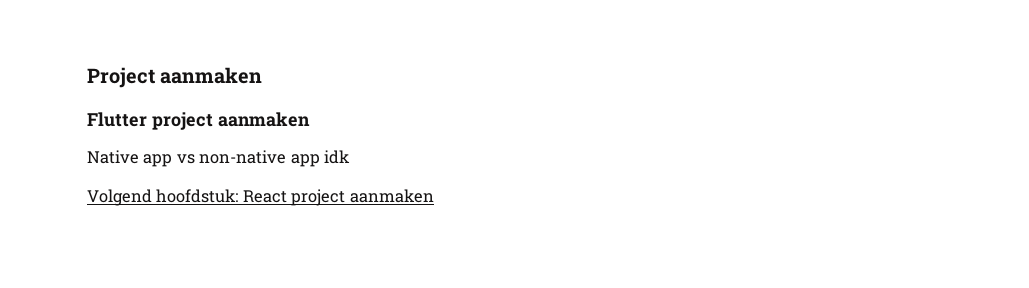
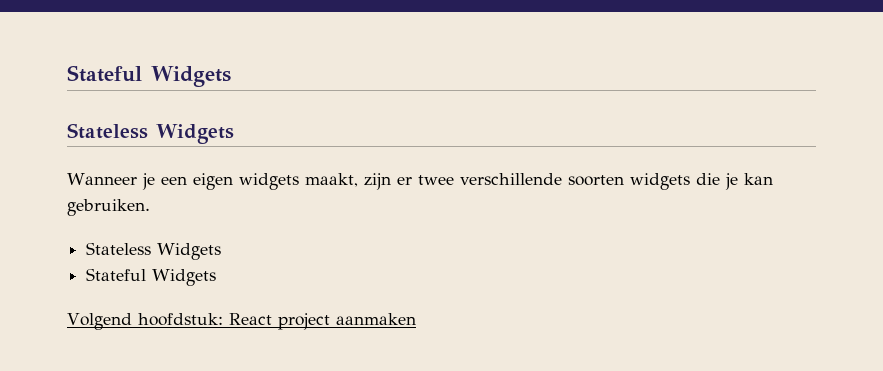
[87,67,263,88] [87,112,310,130] [87,150,351,167] Project aanmaken // Flutter project aanmaken // Native app vs non-native app idk -> [67,65,231,87] [67,123,234,144] [67,173,773,190] [67,199,150,216] [86,242,222,260] [86,268,217,286] Stateful Widgets // Stateless Widgets // Wanneer je een eigen widgets maakt, zijn er twee verschillende soorten widgets die je kan gebruiken. // Stateless Widgets // Stateful Widgets

